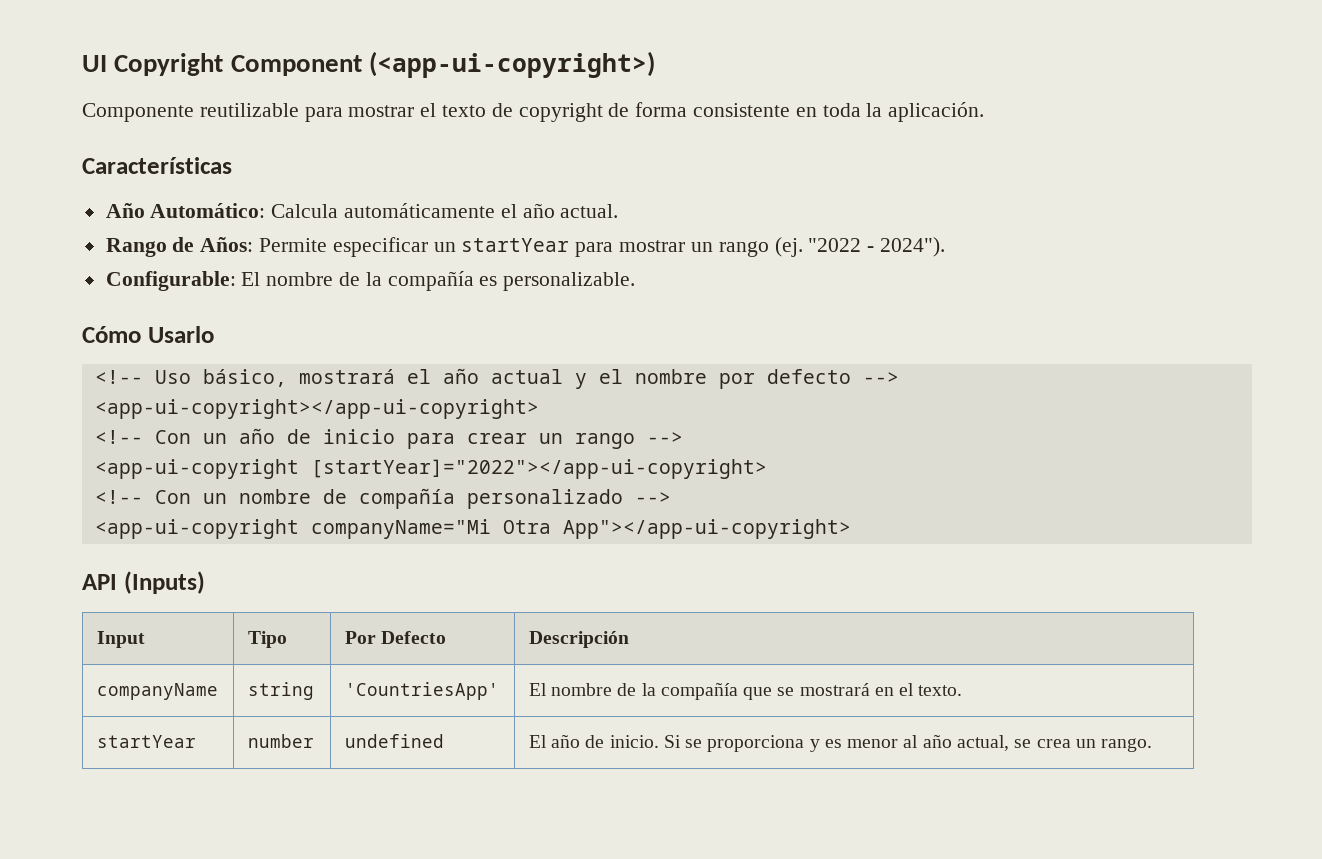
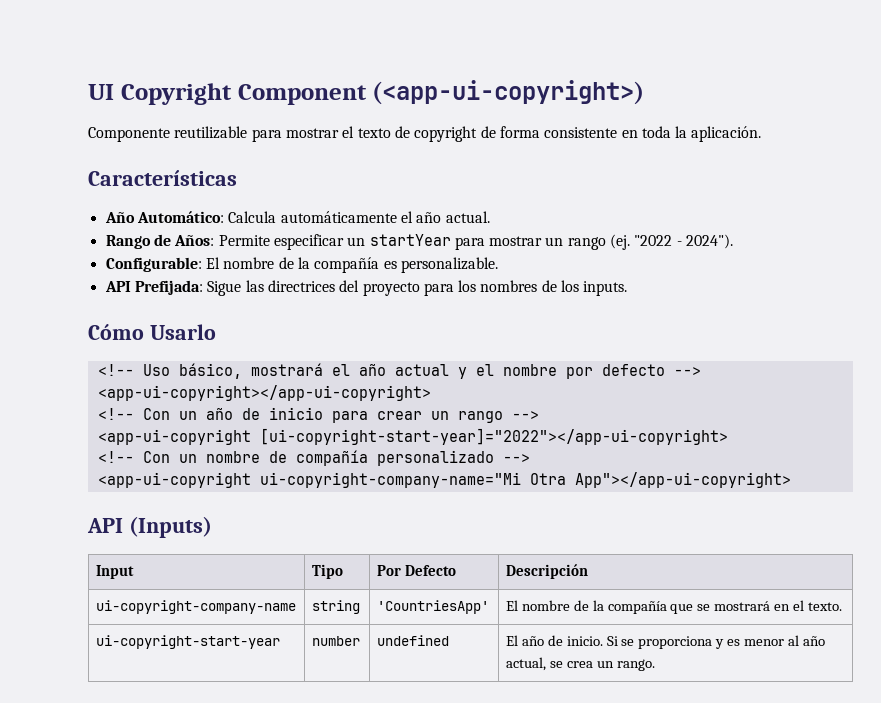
(636, 281) none -> [104,280,628,296] // API Prefijada: Sigue las directrices del proyecto para los nombres de los inputs.
[310,459,767,479] [startYear]="2022"></app-ui-copyright> -> [259,428,728,445] [ui-copyright-start-year]="2022"></app-ui-copyright>
[310,519,491,539] companyName="Mi -> [259,472,521,488] ui-copyright-company-name="Mi
[96,683,218,700] companyName -> [95,600,296,614] ui-copyright-company-name
[96,735,196,748] startYear -> [95,635,280,649] ui-copyright-start-year

